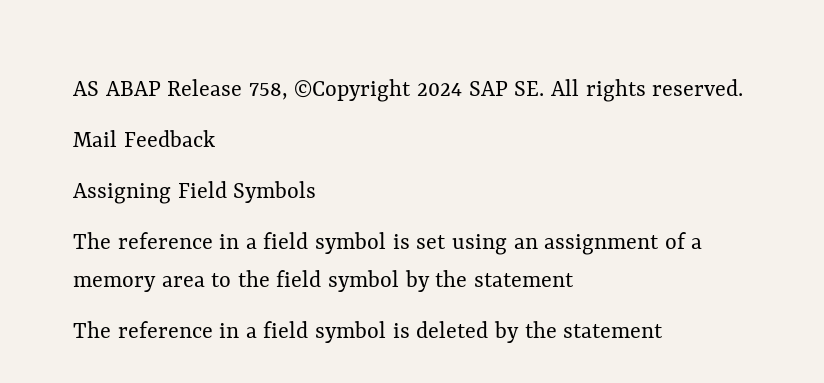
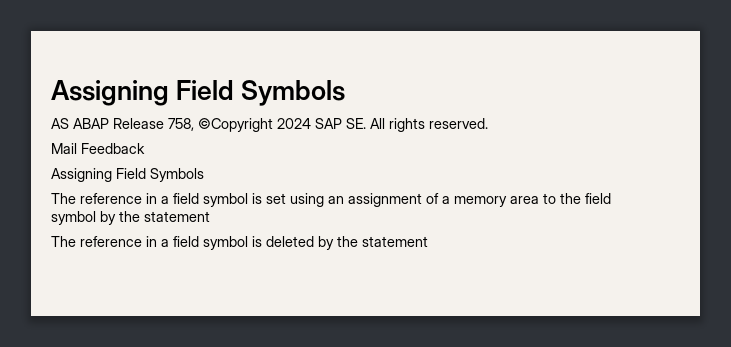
(73, 88) none -> [51,80,346,106] Assigning Field Symbols //

